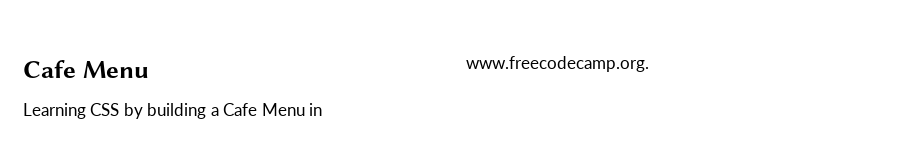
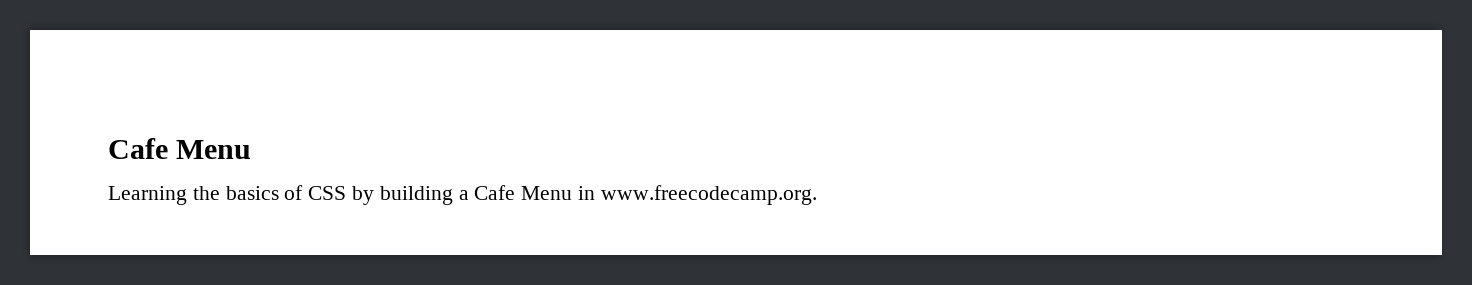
(86, 111) none -> [192,185,304,200] the basics of

